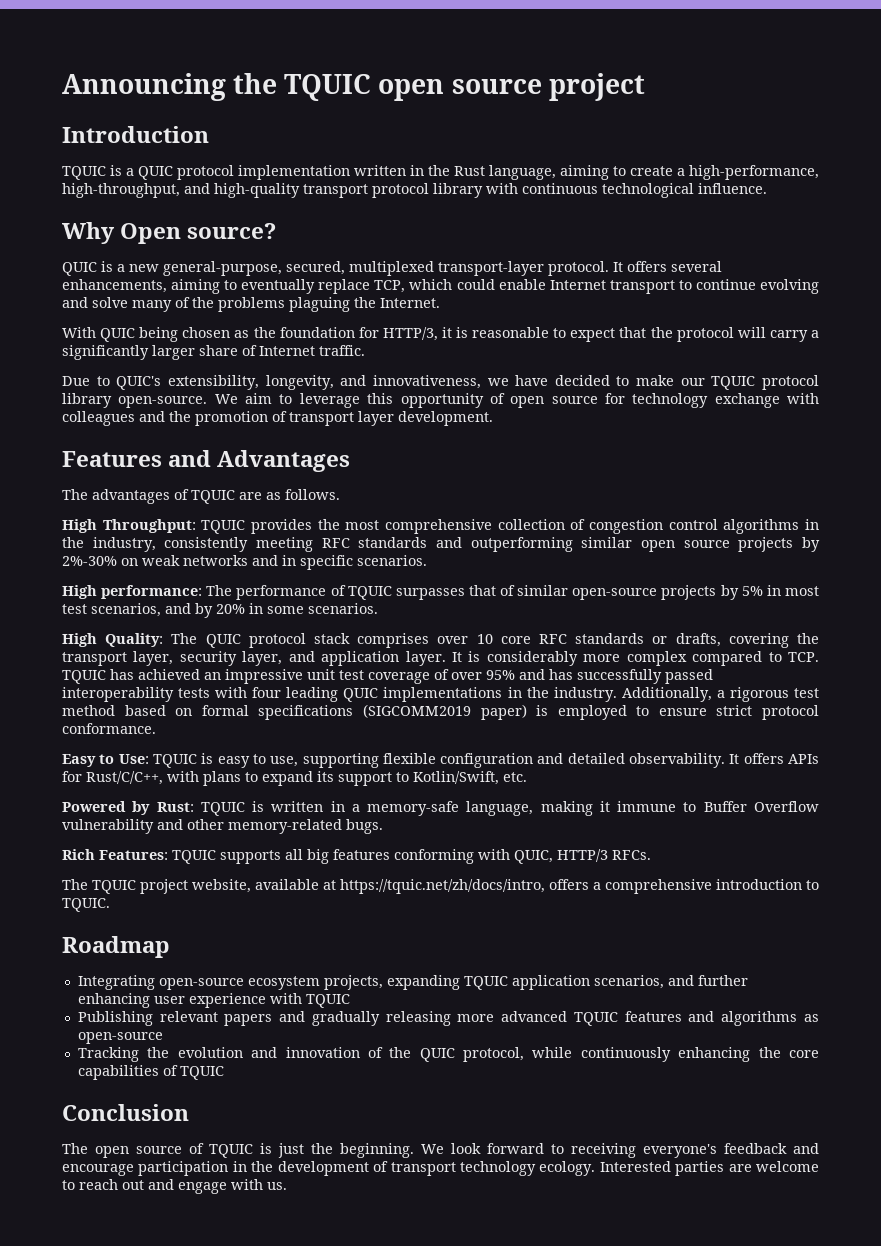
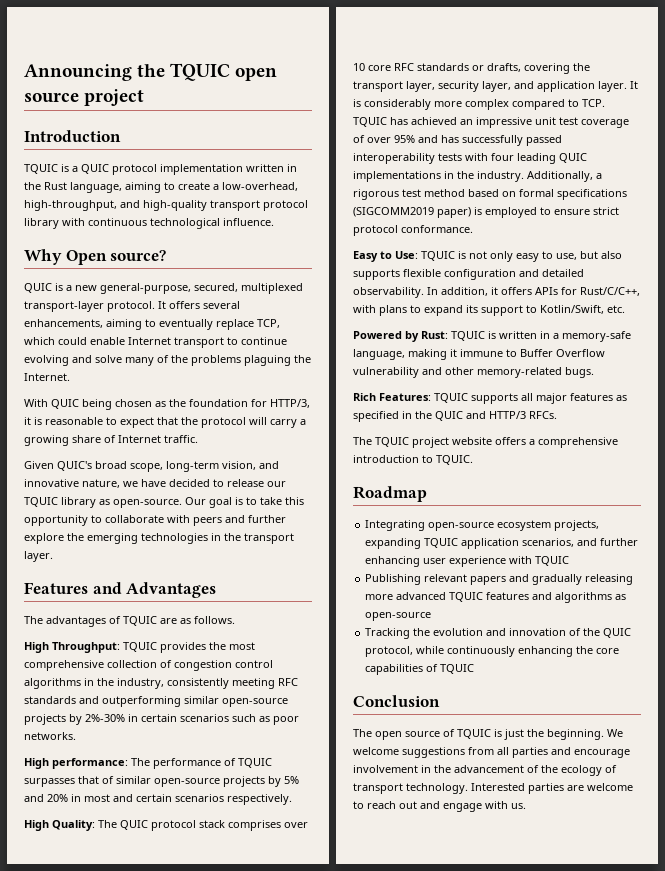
[689,165,819,180] high-performance, -> [222,182,298,191] low-overhead,
[62,345,195,360] significantly larger -> [24,435,69,446] growing
[62,375,481,390] Due to QUIC's extensibility, longevity, and innovativeness, -> [24,461,279,472] [24,479,120,488] Given QUIC's broad scope, long-term vision, and innovative nature,
[636,375,675,386] make -> [227,479,264,487] release
[762,375,819,390] [62,393,819,408] [62,411,493,426] protocol library open-source. We aim to leverage this opportunity of open source for technology exchange with colleagues and the promotion of transport layer development. -> [61,497,304,508] [24,515,286,526] [24,533,294,544] [24,551,53,562] library as open-source. Our goal is to take this opportunity to collaborate with peers and further explore the emerging technologies in the transport layer.
[641,540,730,552] open source -> [222,698,288,707] open-source
[121,555,427,570] on weak networks and in specific scenarios. -> [128,714,299,725] [24,732,76,740] in certain scenarios such as poor networks.
[766,585,819,596] [62,603,378,618] in most test scenarios, and by 20% in some scenarios. -> [24,794,292,805] and 20% in most and certain scenarios respectively.
(214, 758) none -> [469,251,513,262] not only
[302,753,379,768] supporting -> [580,251,622,259] [353,269,400,280] but also supports
[729,754,740,764] It -> [427,287,498,296] In addition, it
[307,849,553,864] big features conforming with QUIC, -> [536,393,627,404] [353,411,486,422] major features as specified in the QUIC and
[192,879,545,894] website, available at https://tquic.net/zh/docs/intro, -> [452,437,492,445] website
[451,1143,787,1158] look forward to receiving everyone's feedback -> [353,747,548,758] welcome suggestions from all parties
[138,1161,596,1176] participation in the development of transport technology ecology. -> [353,765,617,776] [353,783,468,794] involvement in the advancement of the ecology of transport technology.

